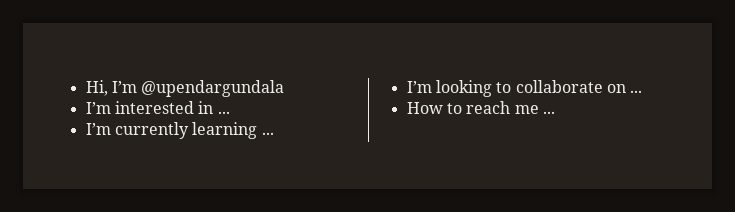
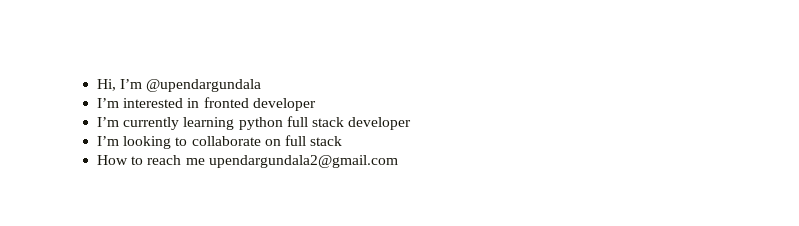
[217,111,230,114] ... -> [203,97,316,111] fronted developer
[261,132,274,135] ... -> [238,116,412,130] python full stack developer
[630,90,643,93] ... -> [284,135,343,146] full stack
[542,111,555,114] ... -> [208,155,398,168] upendargundala2@gmail.com

